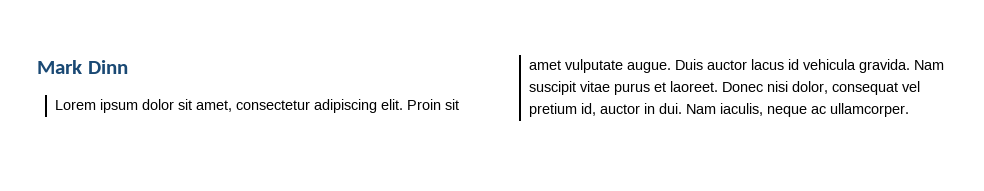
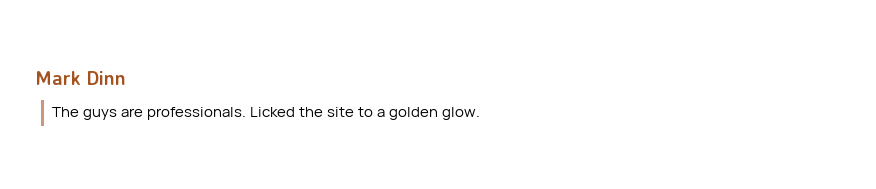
[54,99,459,113] [528,59,944,73] [528,81,920,95] [528,103,909,117] Lorem ipsum dolor sit amet, consectetur adipiscing elit. Proin sit amet vulputate augue. Duis auctor lacus id vehicula gravida. Nam suscipit vitae purus et laoreet. Donec nisi dolor, consequat vel pretium id, auctor in dui. Nam iaculis, neque ac ullamcorper. -> [51,107,481,120] The guys are professionals. Licked the site to a golden glow.

